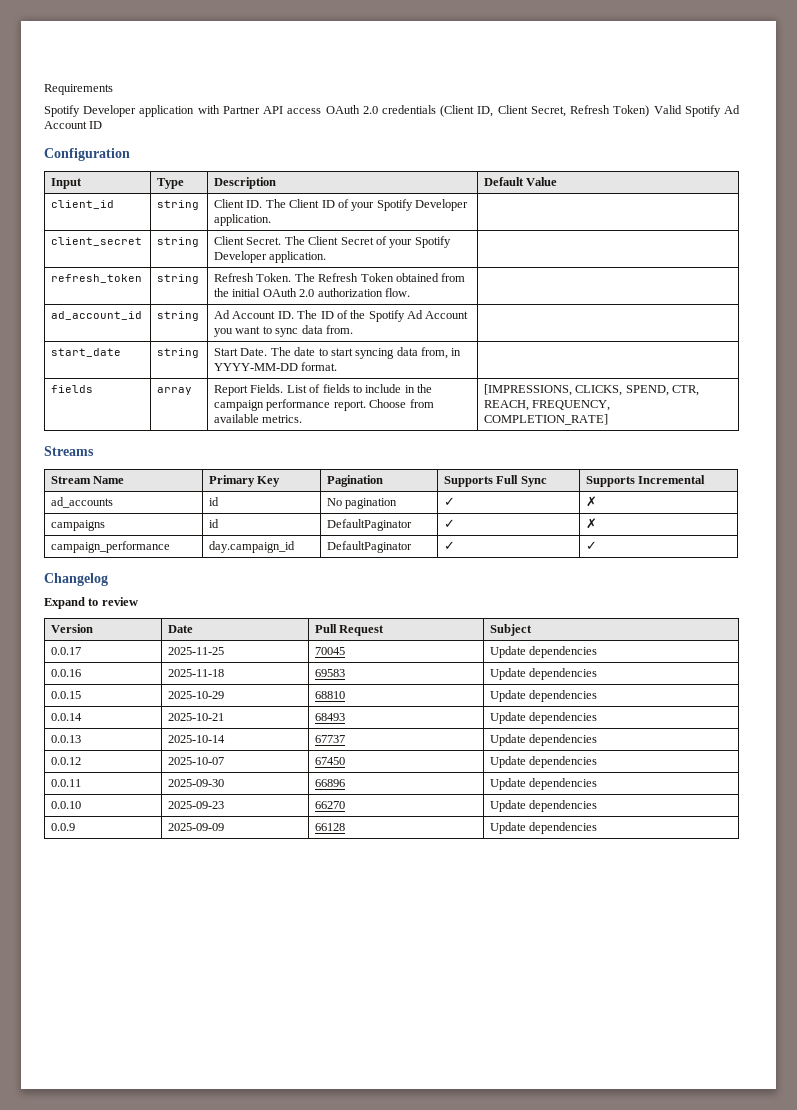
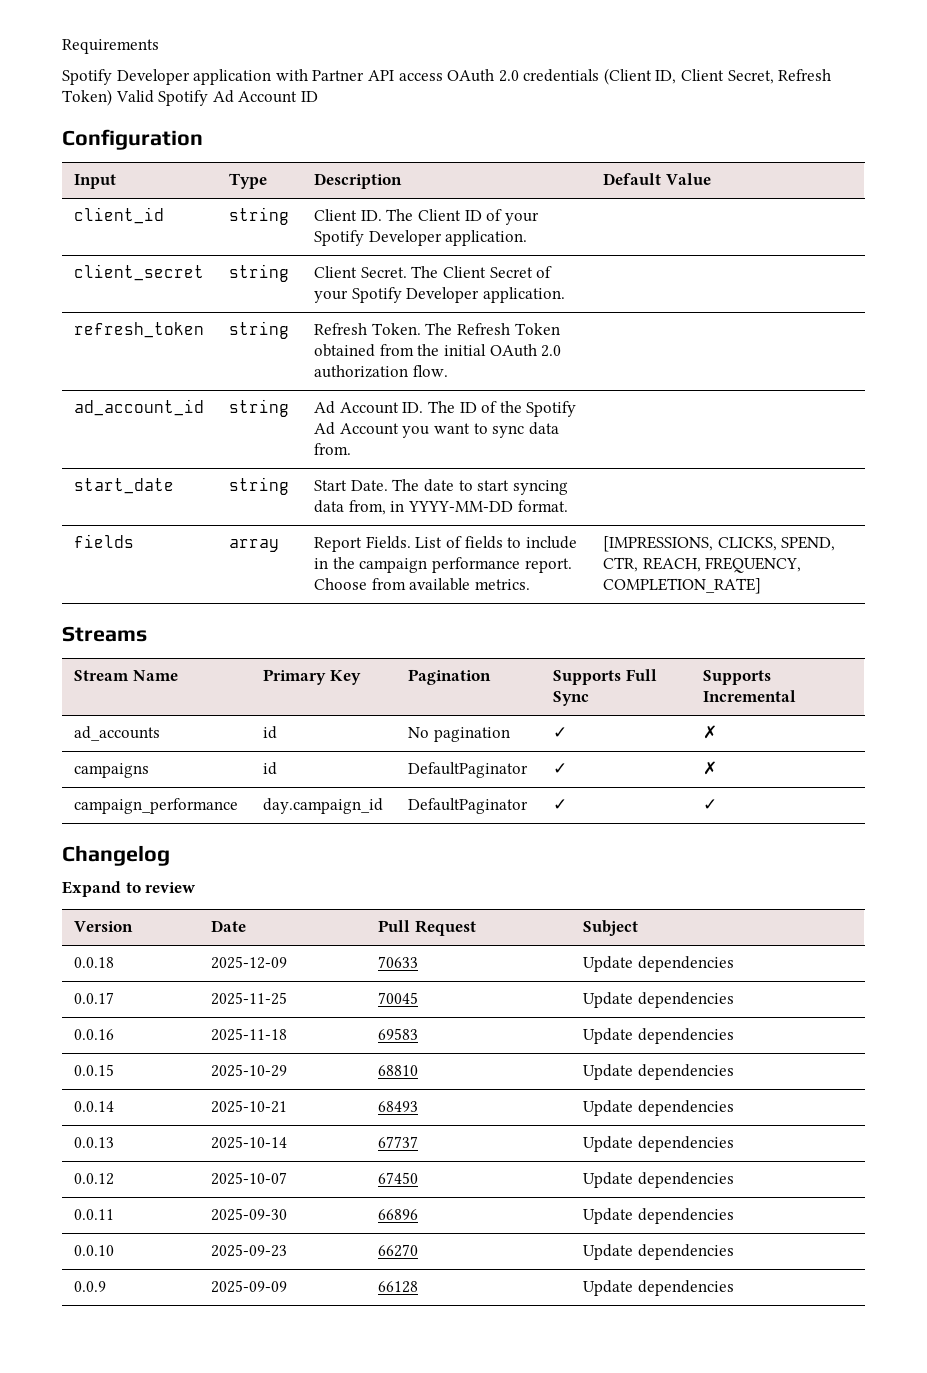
(533, 630) none -> [74,957,115,968] [211,956,288,969] [378,956,419,968] [583,956,734,972] // 0.0.18 | 2025-12-09 | 70633 | Update dependencies

